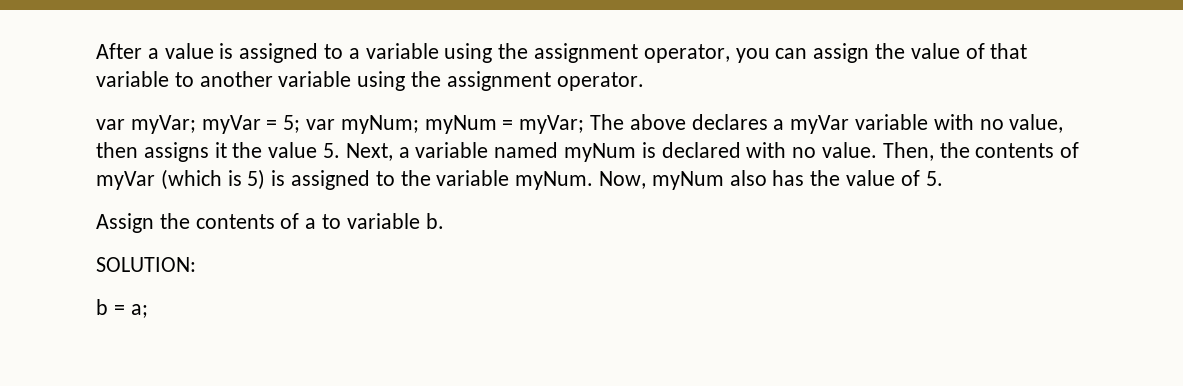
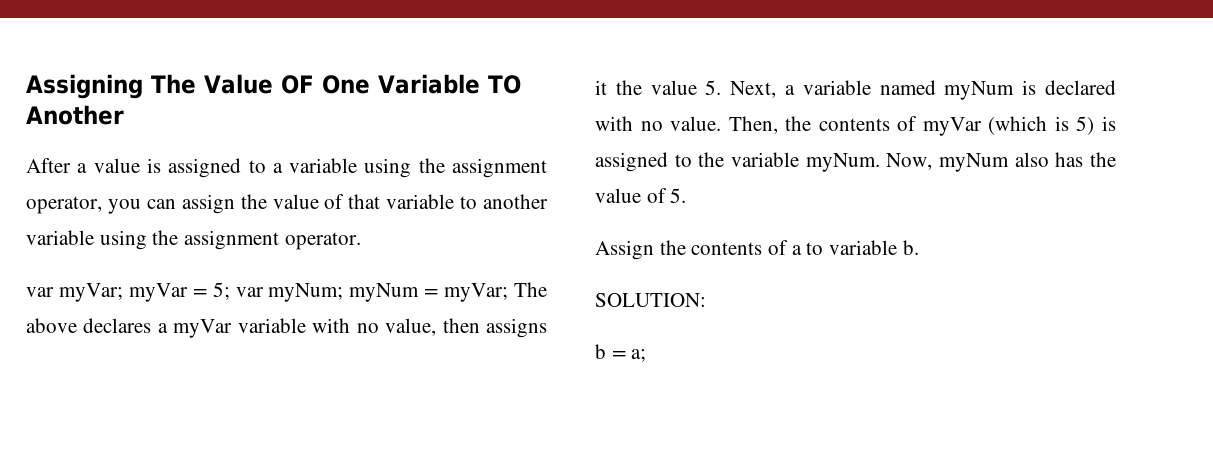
(96, 51) none -> [26,74,521,99] [26,105,124,125] Assigning The Value OF One Variable TO Another //

